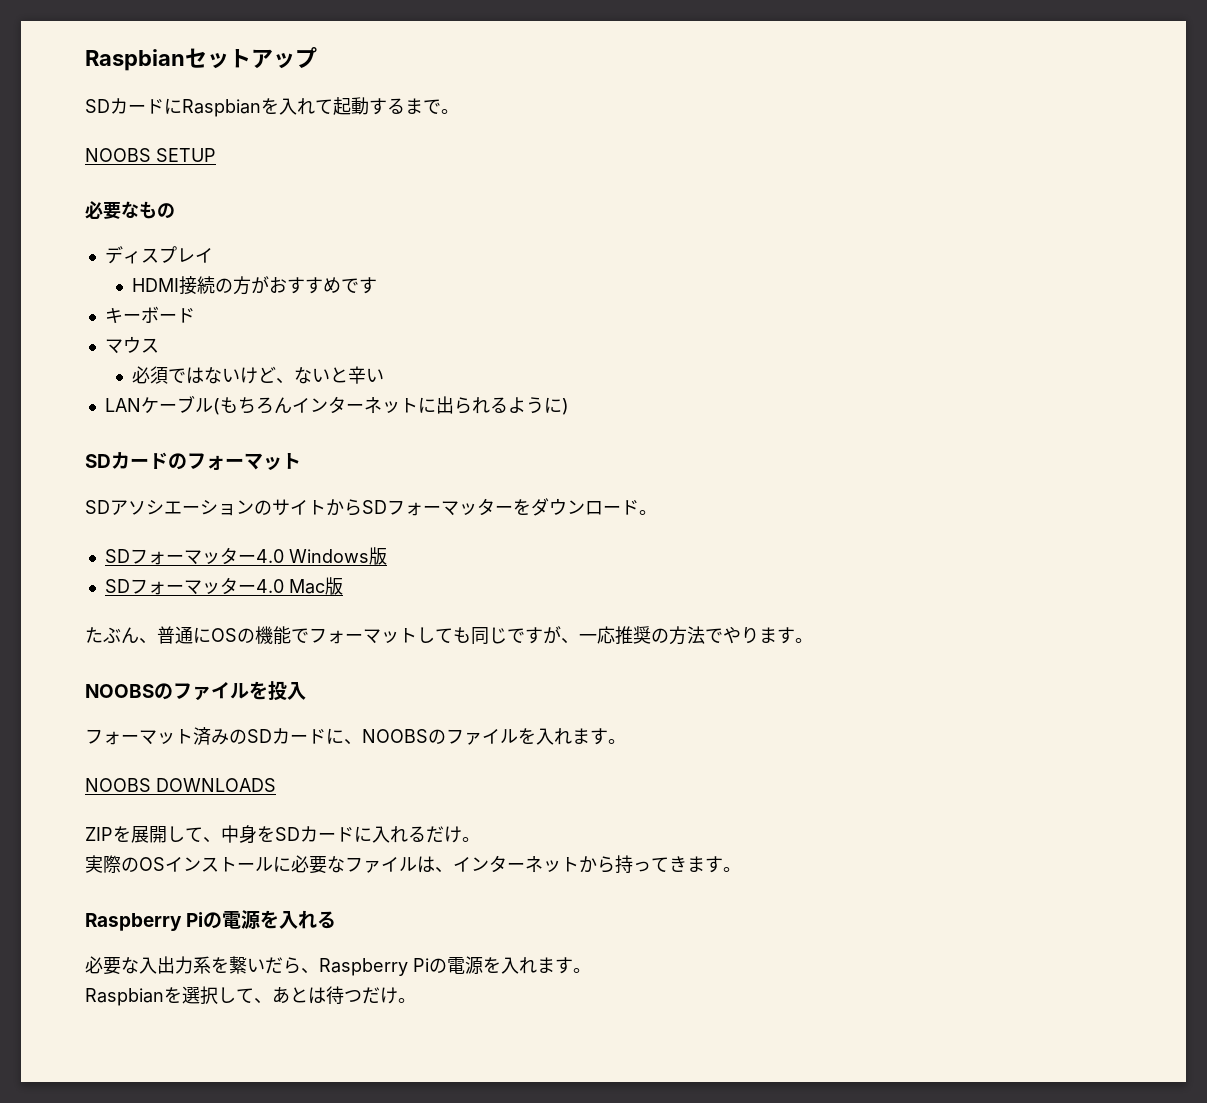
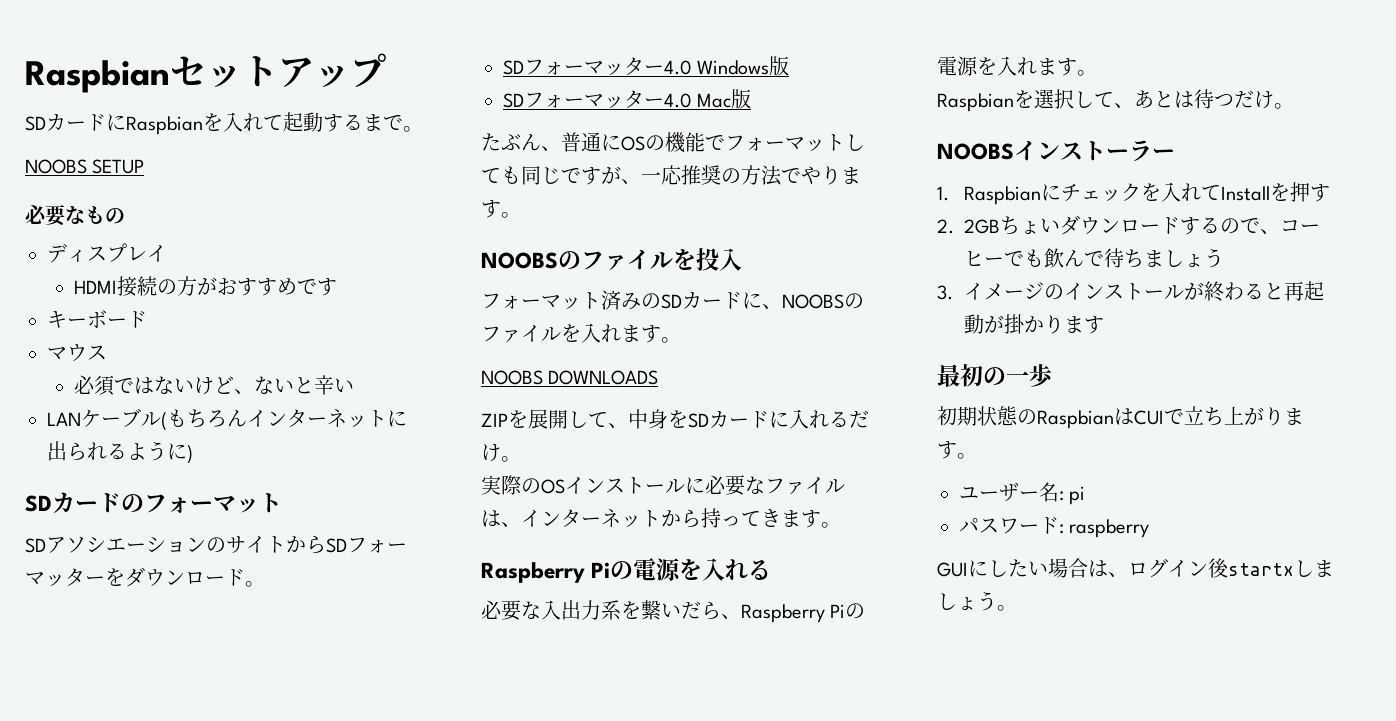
(416, 1000) none -> [937,140,1175,162] [937,182,1331,205] [937,215,1321,235] [964,248,1225,268] [937,281,1325,302] [964,314,1105,334] [937,364,1053,387] [937,406,1304,429] [937,441,977,459] [959,482,1086,505] [959,517,1150,538] [937,558,1334,578] [937,591,1017,611] // NOOBSインストーラー // 1. Raspbianにチェックを入れてInstallを押す // 2. 2GBちょいダウンロードするので、コーヒーでも飲んで待ちましょう // 3.イメージのインストールが終わると再起動が掛かります // 最初の一歩 // 初期状態のRaspbianはCUIで立ち上がります。 // ユーザー名: pi // パスワード: raspberry // GUIにしたい場合は、ログイン後startxしましょう。

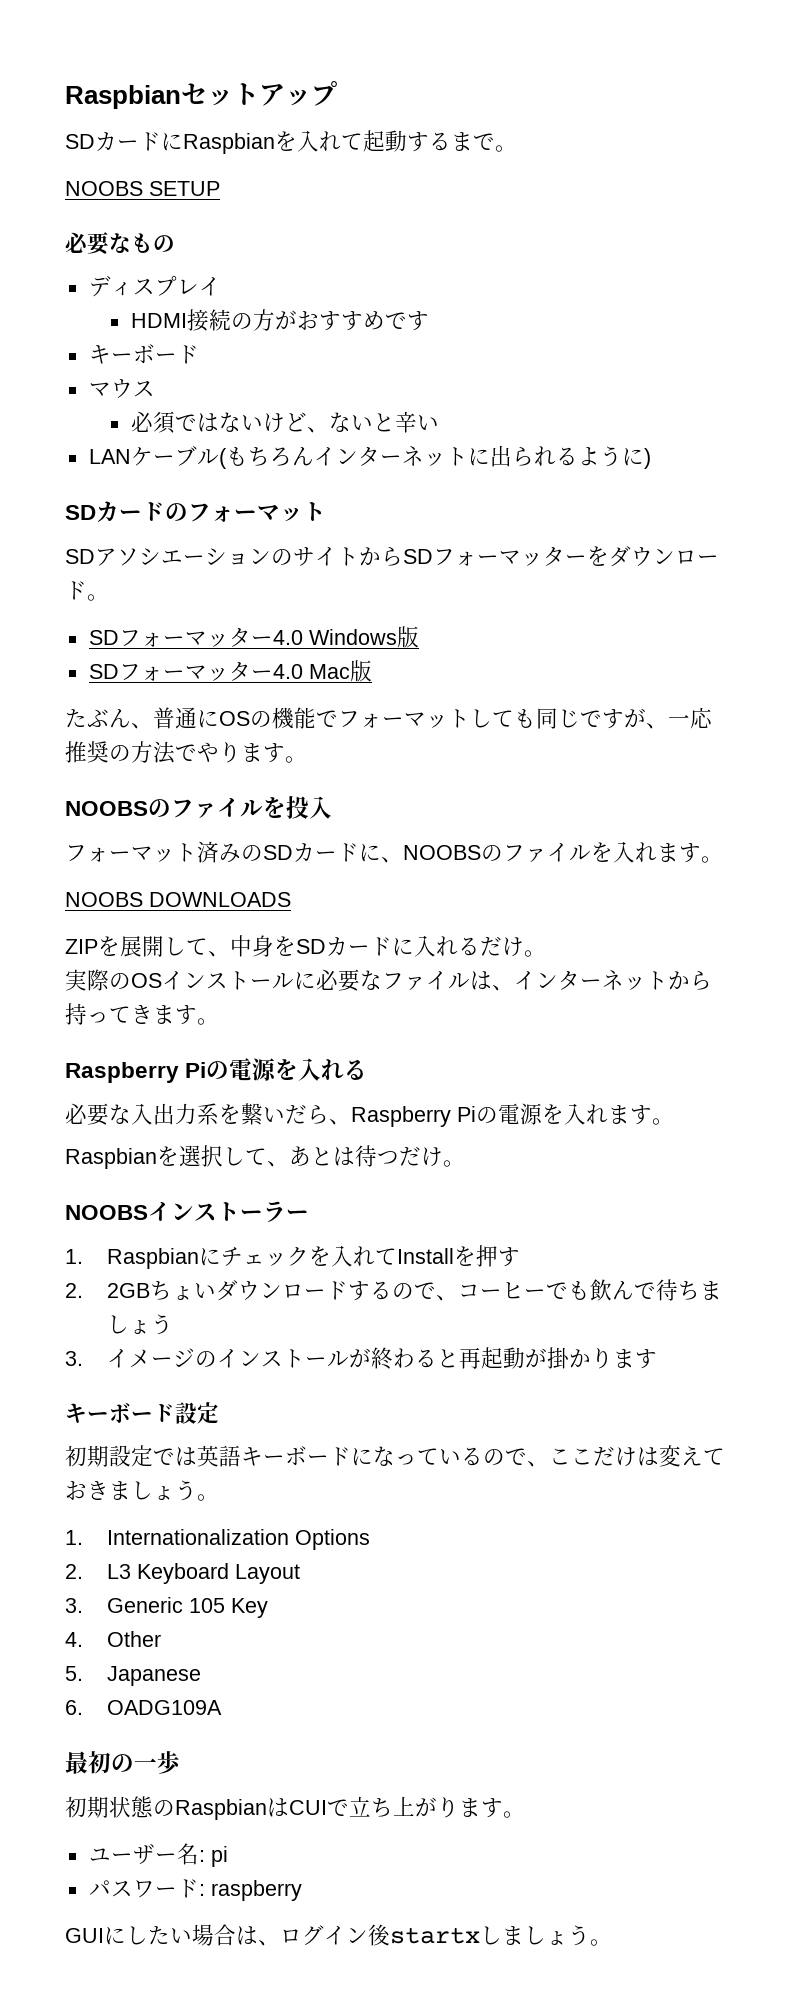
(1105, 325) none -> [65,1402,219,1424] [65,1445,725,1467] [65,1480,219,1501] [65,1529,371,1550] [65,1563,301,1584] [65,1597,269,1618] [65,1631,162,1647] [65,1666,202,1686] [65,1700,223,1715] // キーボード設定 // 初期設定では英語キーボードになっているので、ここだけは変えておきましょう。 // 1. Internationalization Options // 2. L3 Keyboard Layout // 3. Generic 105 Key // 4. Other // 5. Japanese // 6. OADG109A

